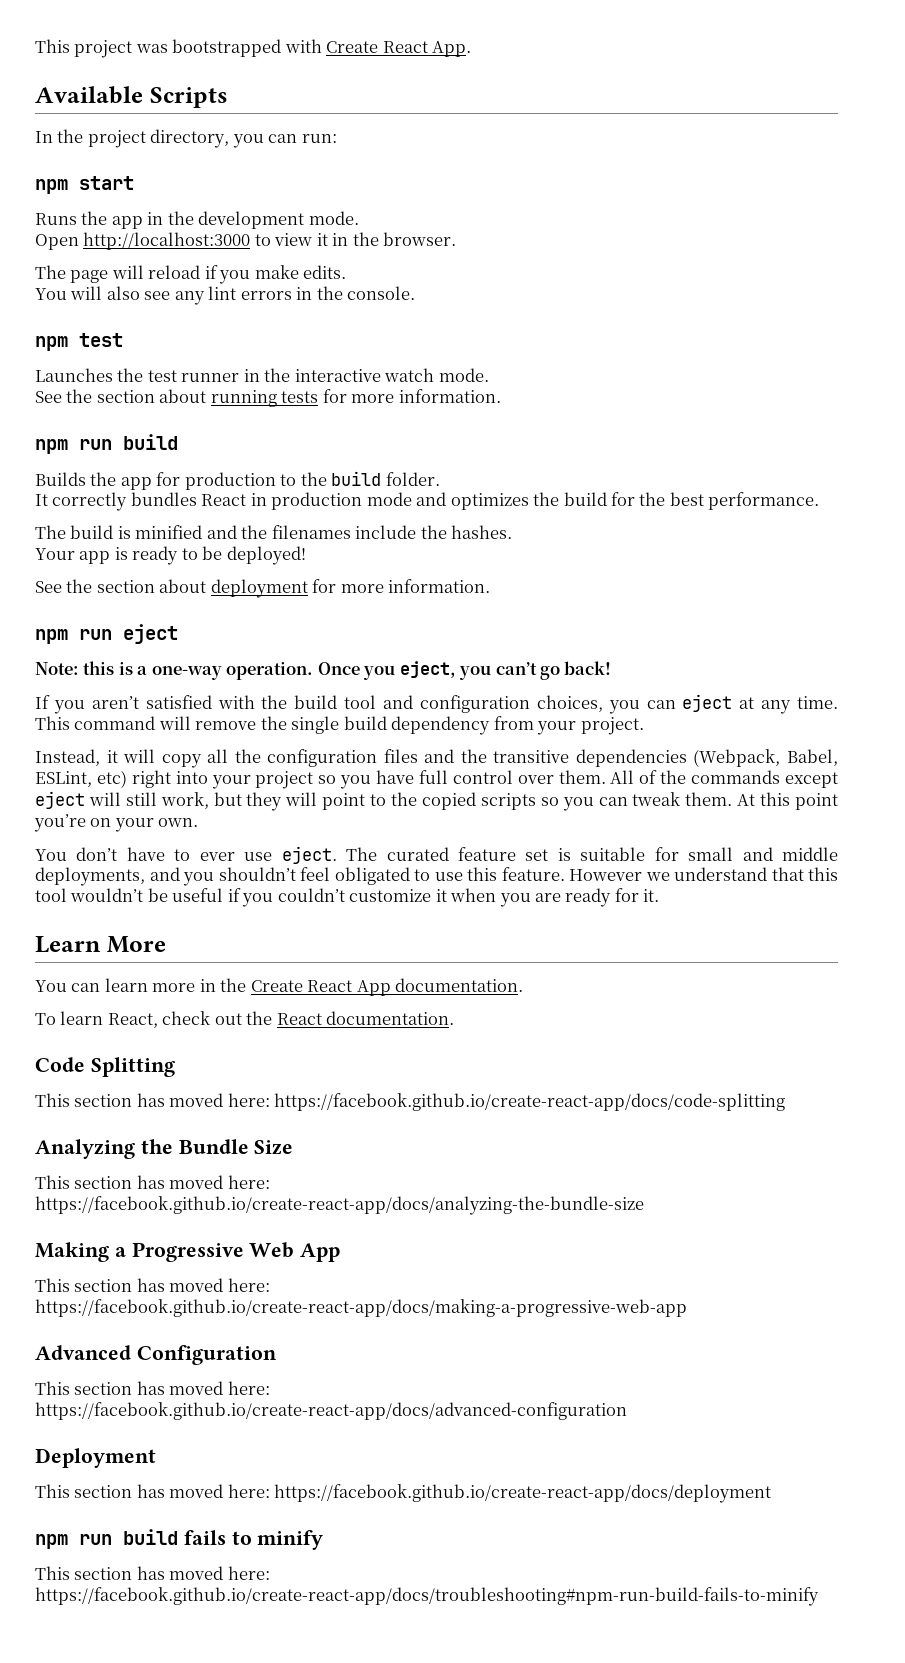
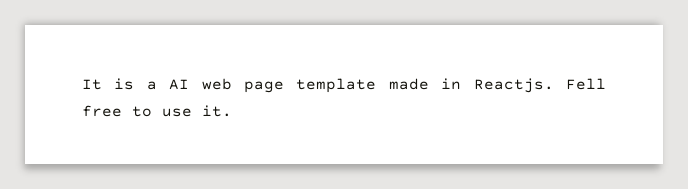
[35,39,472,58] [35,86,228,108] [35,129,337,148] [35,176,134,194] [35,211,359,229] [35,232,457,250] [35,265,347,284] [35,286,416,305] [35,333,123,351] [35,368,489,382] [35,389,501,407] [35,434,178,454] [35,471,440,490] [35,492,820,511] [35,525,513,539] [35,546,306,565] [35,579,491,598] [35,624,178,644] [35,661,612,680] [35,694,838,714] [35,716,644,735] [35,749,839,768] [35,770,838,789] [35,791,839,811] [34,814,199,832] [35,846,838,864] [35,867,838,886] [35,888,660,907] [35,936,166,953] [35,978,524,996] [35,1011,455,1028] [35,1057,175,1077] [35,1093,786,1111] [35,1139,294,1159] [35,1175,270,1189] [35,1196,644,1215] [35,1242,341,1262] [35,1278,270,1292] [35,1299,687,1317] [35,1345,277,1365] [35,1381,270,1395] [35,1402,627,1420] [35,1448,156,1468] [35,1484,772,1503] [35,1529,324,1550] [35,1566,270,1580] [35,1587,819,1606] This project was bootstrapped with Create React App. // Available Scripts // In the project directory, you can run: // npm start // Runs the app in the development mode. // Open http://localhost:3000 to view it in the browser. // The page will reload if you make edits. // You will also see any lint errors in the console. // npm test // Launches the test runner in the interactive watch mode. // See the section about running tests for more information. // npm run build // Builds the app for production to the build folder. // It correctly bundles React in production mode and optimizes the build for the best performance. // The build is minified and the filenames include the hashes. // Your app is ready to be deployed! // See the section about deployment for more information. // npm run eject // Note: this is a one-way operation. Once you eject, you can’t go back! // If you aren’t satisfied with the build tool and configuration choices, you can eject at any time. This command will remove the single build dependency from your project. // Instead, it will copy all the configuration files and the transitive dependencies (Webpack, Babel, ESLint, etc) right into your project so you have full control over them. All of the commands except eject will still work, but they will point to the copied scripts so you can tweak them. At this point you’re on your own. // You don’t have to ever use eject. The curated feature set is suitable for small and middle deployments, and you shouldn’t feel obligated to use this feature. However we understand that this tool wouldn’t be useful if you couldn’t customize it when you are ready for it. // Learn More // You can learn more in the Create React App documentation. // To learn React, check out the React documentation. // Code Splitting // This section has moved here: https://facebook.github.io/create-react-app/docs/code-splitting // Analyzing the Bundle Size // This section has moved here: https://facebook.github.io/create-react-app/docs/analyzing-the-bundle-size // Making a Progressive Web App // This section has moved here: https://facebook.github.io/create-react-app/docs/making-a-progressive-web-app // Advanced Configuration // This section has moved here: https://facebook.github.io/create-react-app/docs/advanced-configuration // Deployment // This section has moved here: https://facebook.github.io/create-react-app/docs/deployment // npm run build fails to minify // This section has moved here: https://facebook.github.io/create-react-app/docs/troubleshooting#npm-run-build-fails-to-minify -> [82,78,606,93] [82,105,232,117] It is a AI web page template made in Reactjs. Fell free to use it.

